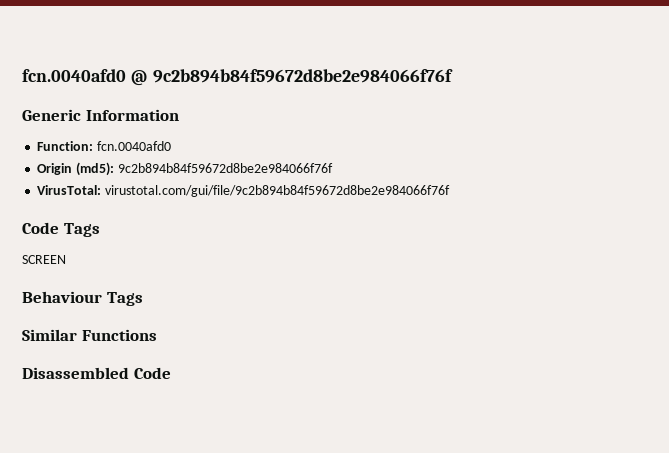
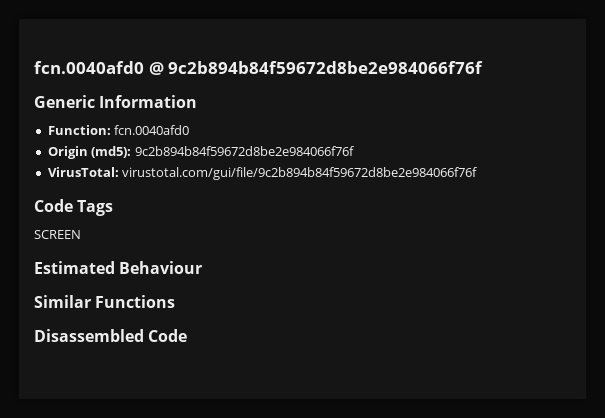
(66, 259) none -> [34,261,115,274] Estimated
[106,292,143,306] Tags -> (203, 267) none

